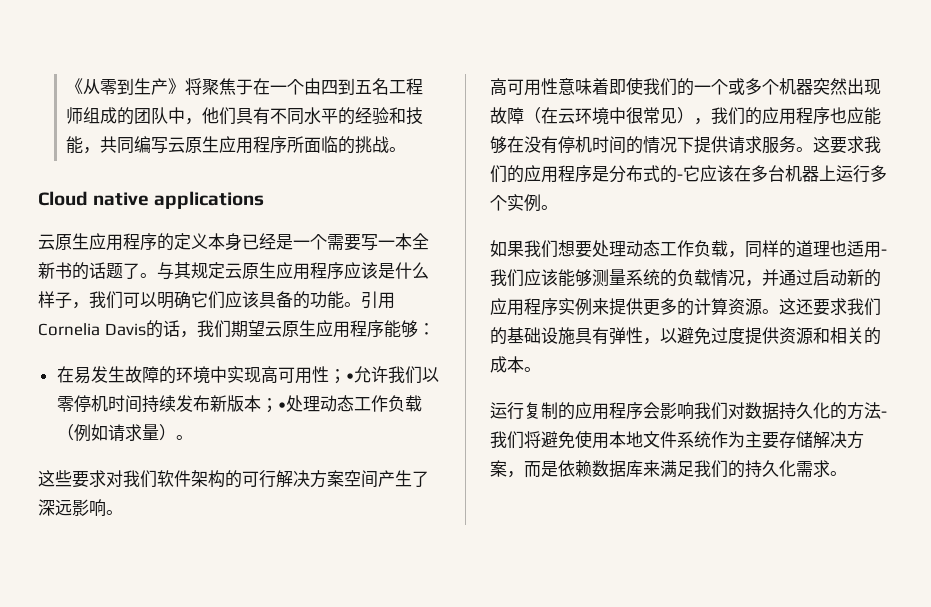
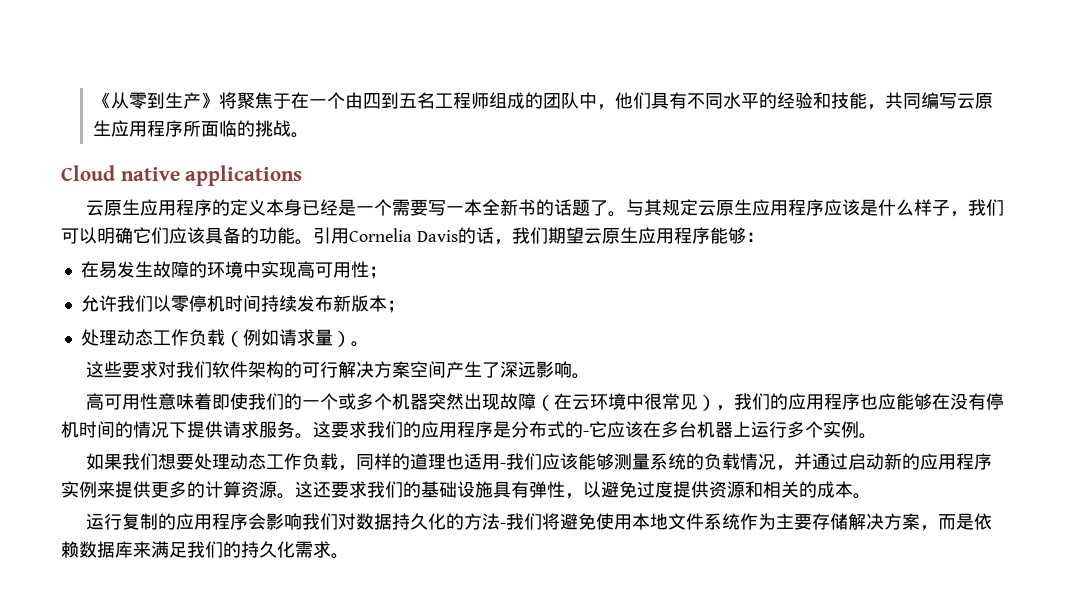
[345,373,354,381] • -> (387, 272) //
[277,402,286,410] • -> (405, 306) //

